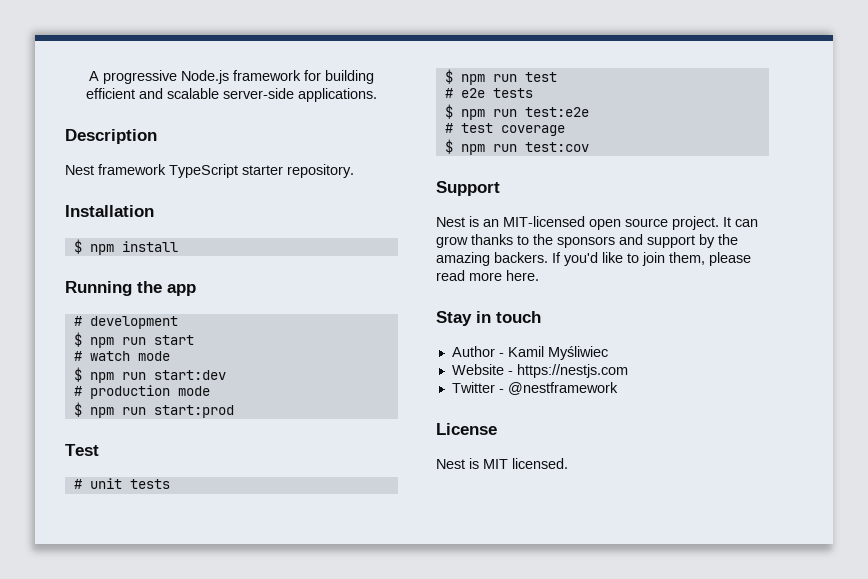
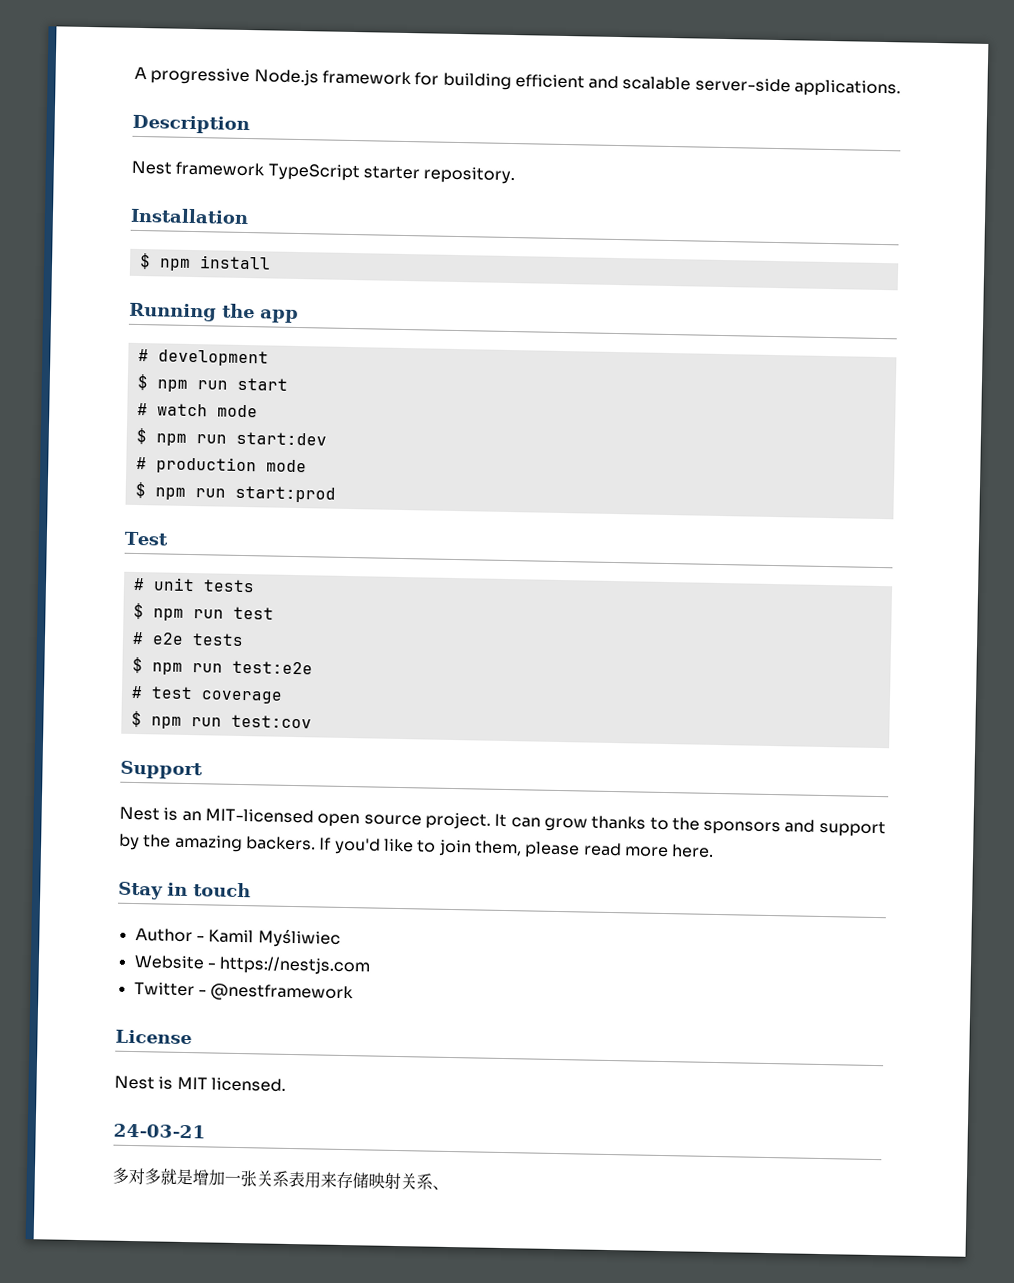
(568, 463) none -> [113,1123,206,1139] [112,1167,449,1190] // 24-03-21 // 多对多就是增加一张关系表用来存储映射关系、

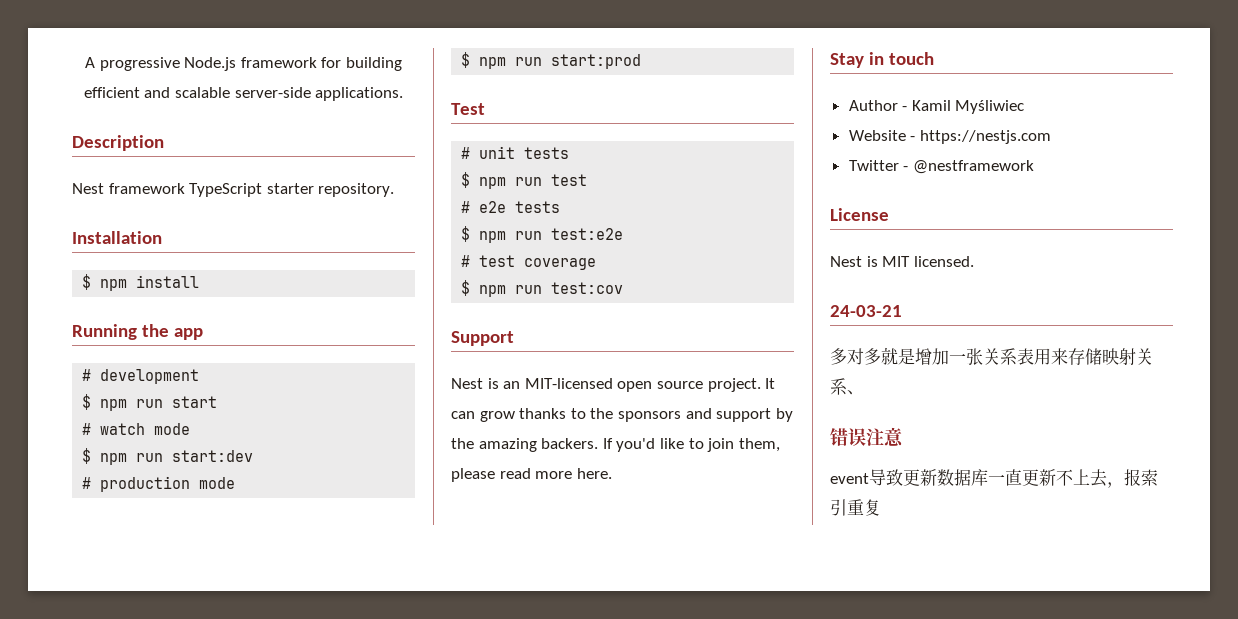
(449, 1187) none -> [830,427,903,447] [830,469,1158,488] [830,499,881,516] // 错误注意 // event导致更新数据库一直更新不上去，报索引重复

